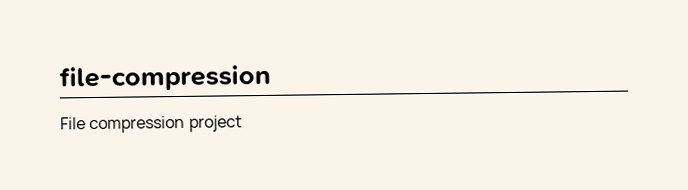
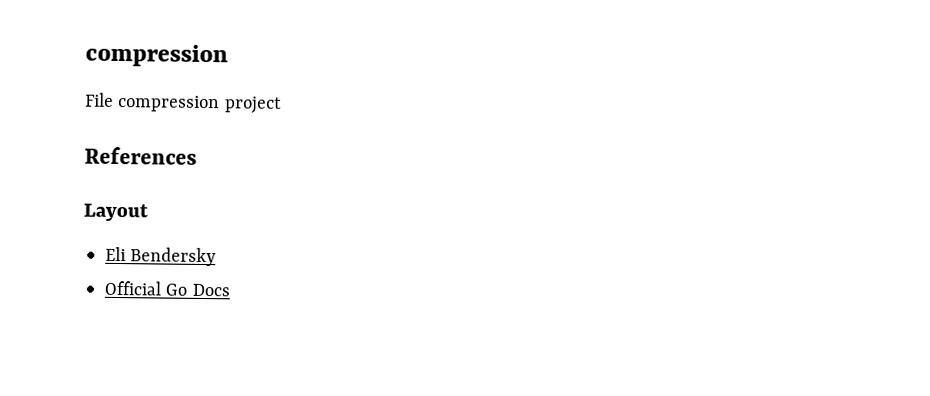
[59,64,271,92] file-compression -> [85,43,228,68] compression
(242, 123) none -> [84,146,197,165] [83,203,148,222] [105,246,217,267] [104,280,230,297] // References // Layout // Eli Bendersky // Official Go Docs

